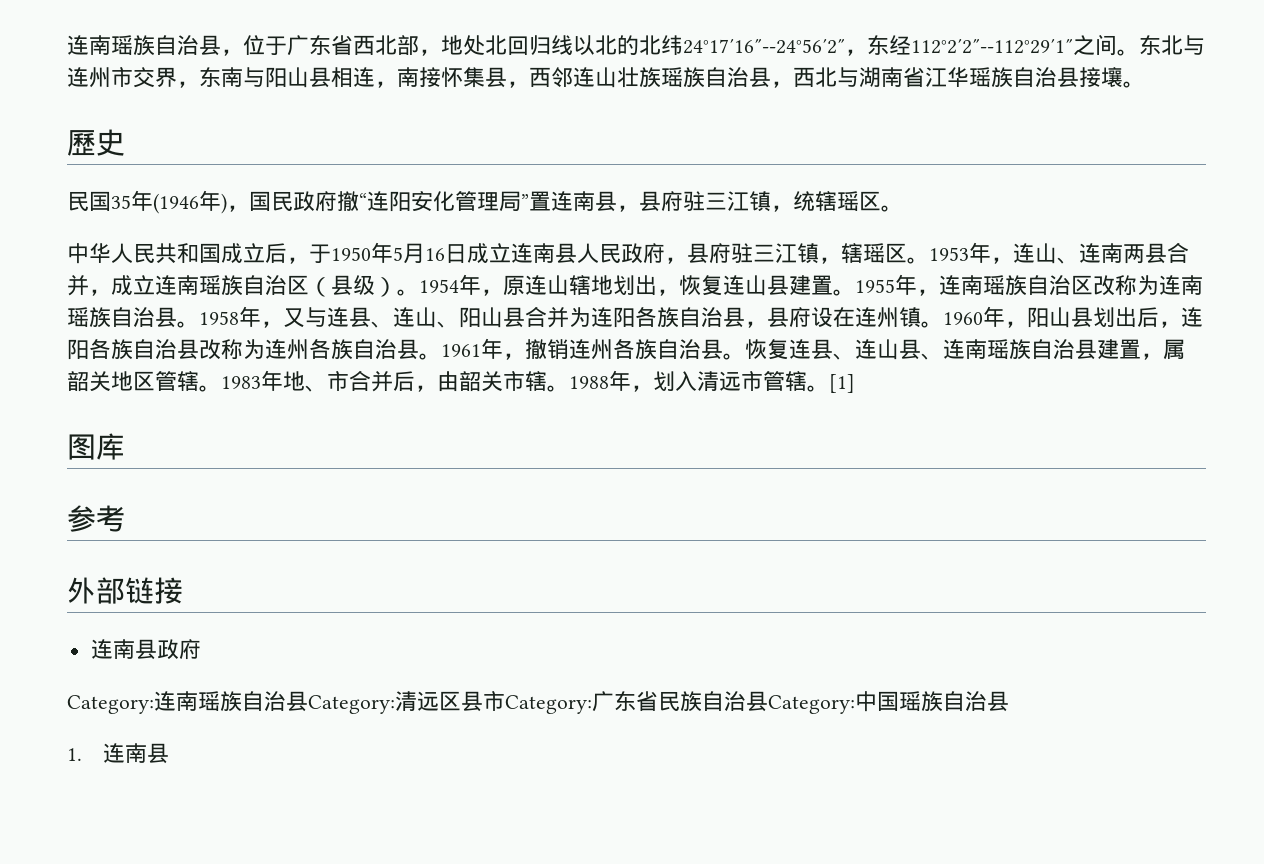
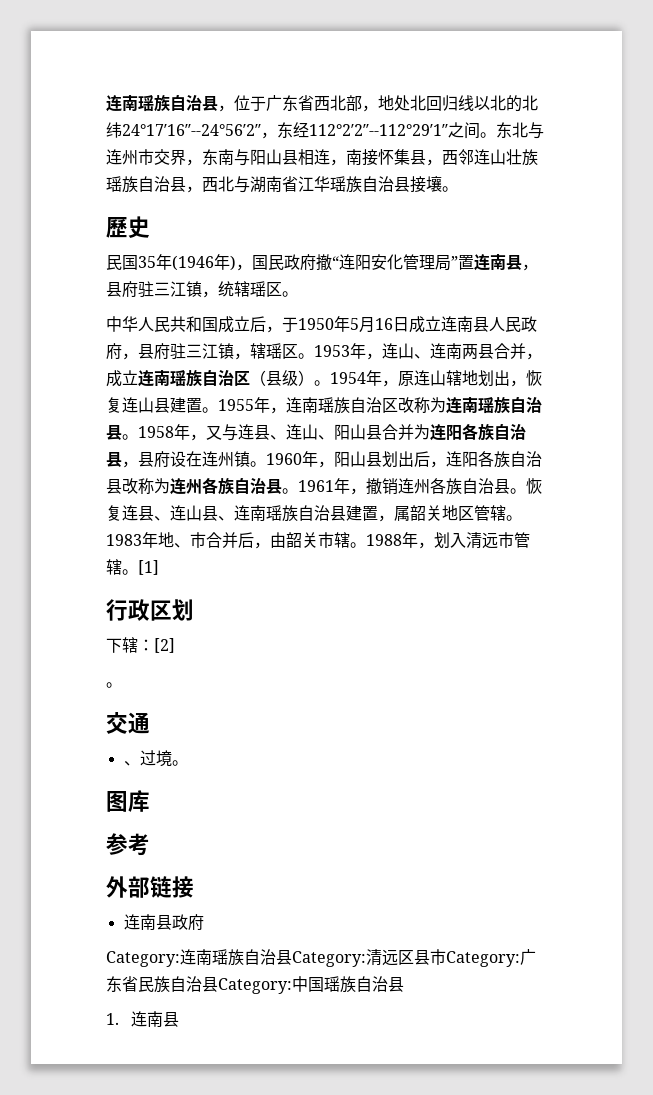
(855, 383) none -> [106,599,194,621] [106,637,175,653] [106,682,122,688] [106,712,150,734] [123,750,188,767] // 行政区划 // 下辖：[2] // 。 // 交通 // 、过境。

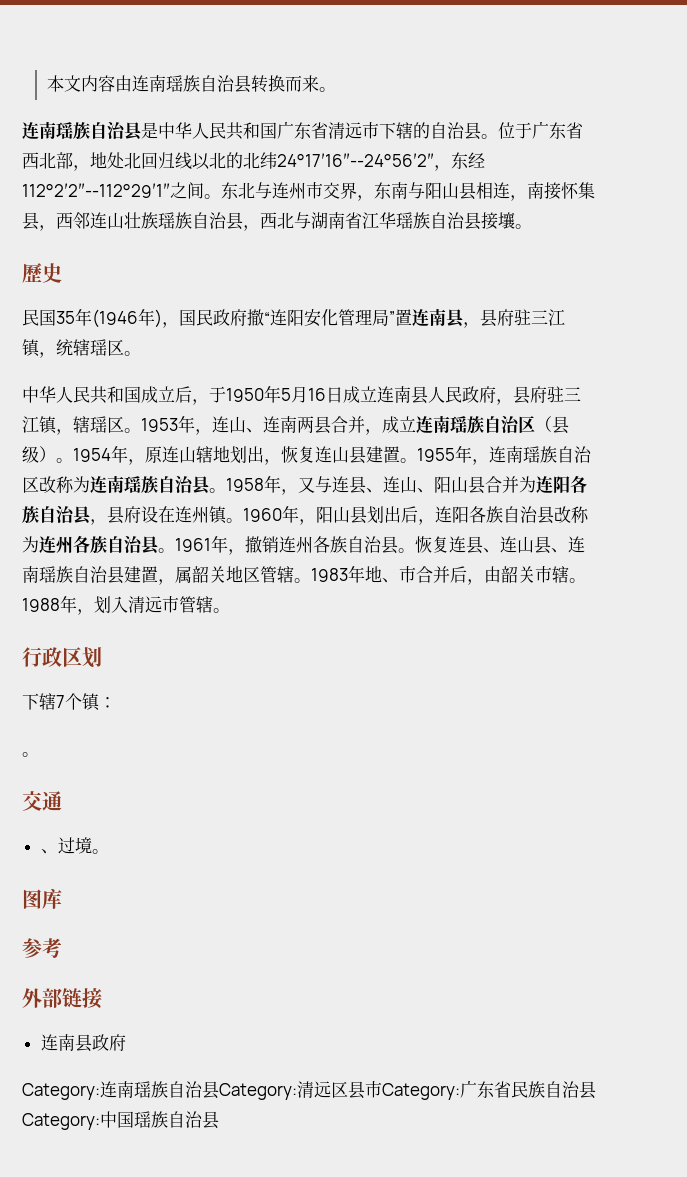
[106,94,234,112] 连南瑶族自治县， -> [46,75,336,93] [22,121,498,140] 本文内容由连南瑶族自治县转换而来。 // 连南瑶族自治县是中华人民共和国广东省清远市下辖的自治县。
[138,560,159,575] [1] -> (230, 610) none
(138, 645) none -> [56,693,100,711] 7个镇
[154,638,175,653] [2] -> (116, 702) none
[106,1011,179,1027] // 1.连南县 -> (219, 1120) none

